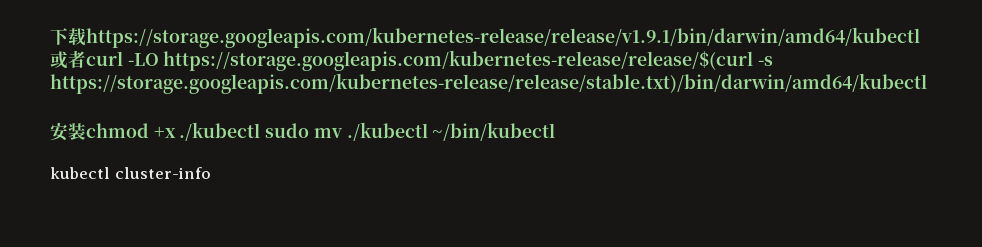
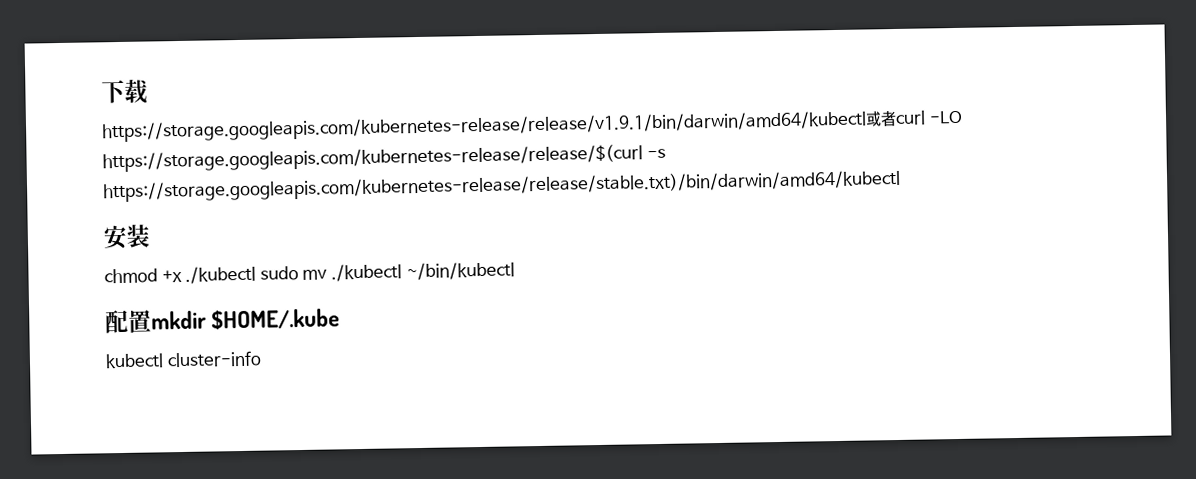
(86, 37) none -> (148, 91) //
(86, 131) none -> (151, 236) //
(556, 131) none -> [105,308,341,334] // 配置mkdir $HOME/.kube

